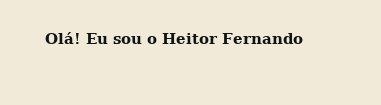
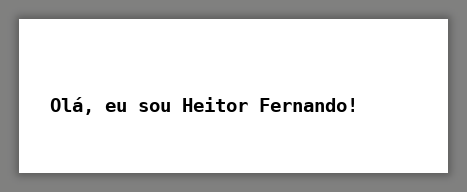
[45,32,303,44] Olá! Eu sou o Heitor Fernando -> [50,97,358,115] Olá, eu sou Heitor Fernando!

